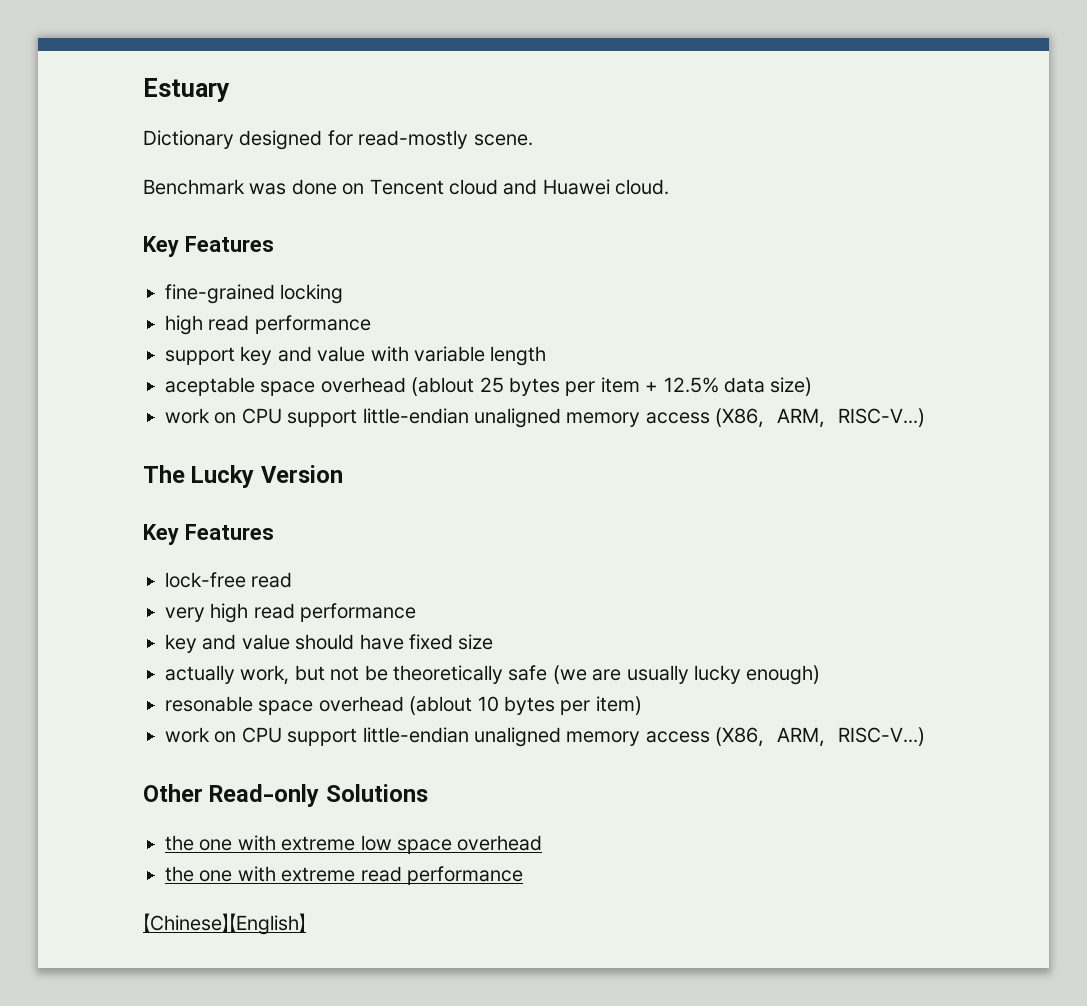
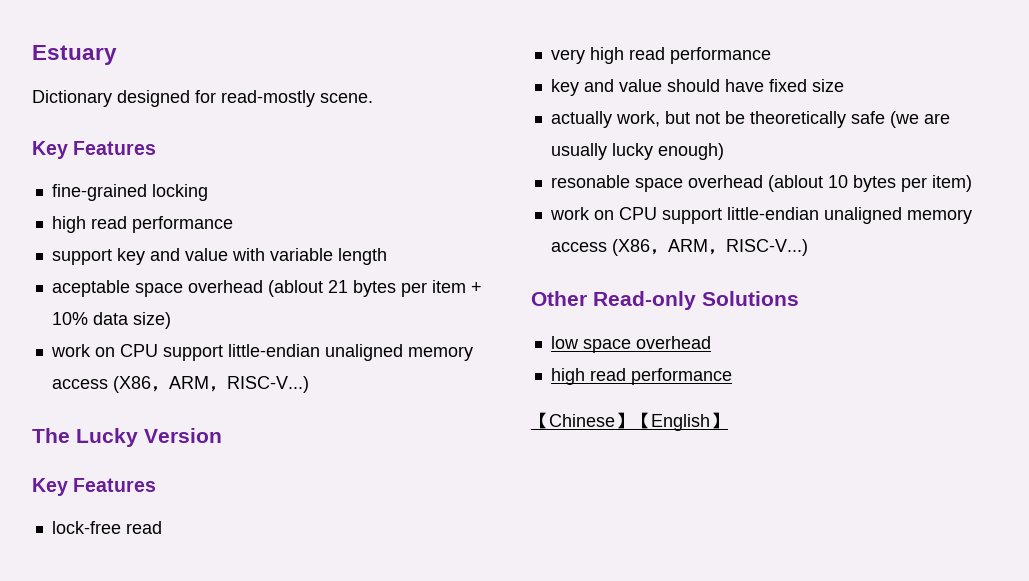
[143,179,670,195] // Benchmark was done on Tencent cloud and Huawei cloud. -> (373, 98) none
[479,377,504,393] 25 -> [327,280,348,293] 21
[663,377,719,393] 12.5% -> [51,312,88,325] 10%
[165,835,356,851] the one with extreme -> (799, 298) none
[165,866,356,882] the one with extreme -> [550,368,585,385] high

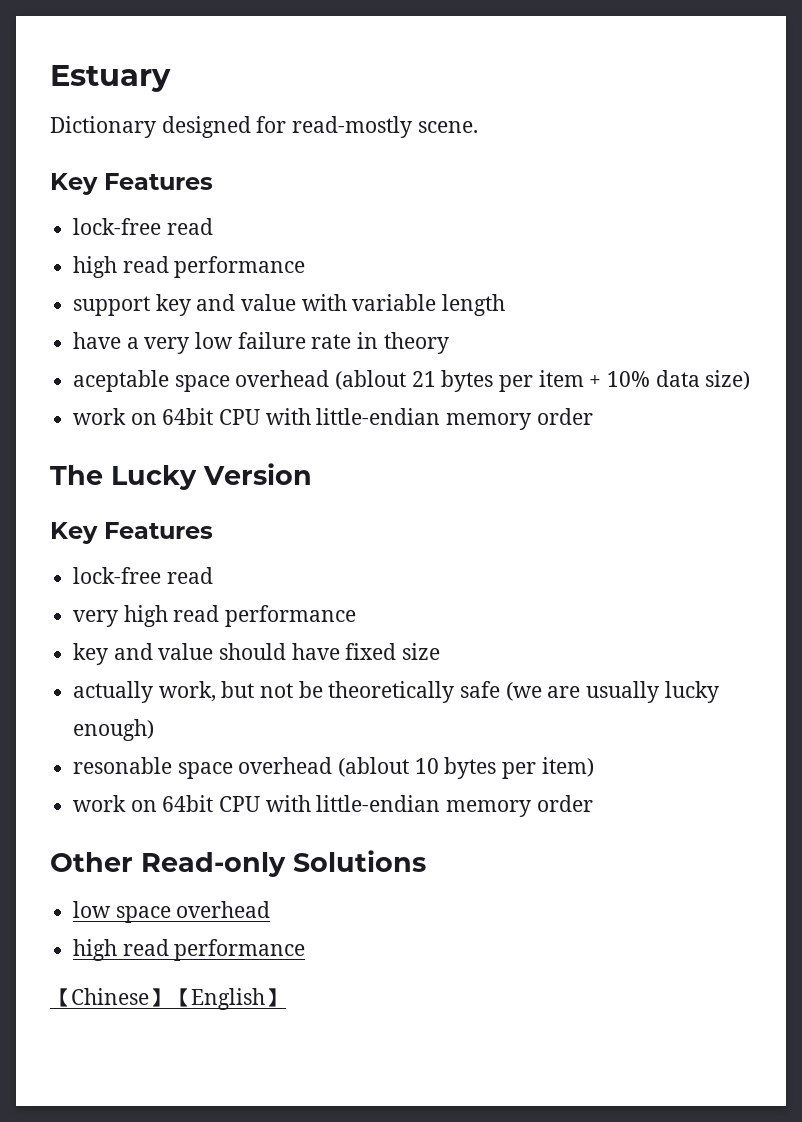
[51,184,208,201] fine-grained locking -> [73,218,213,235] lock-free read
(387, 256) none -> [73,332,449,354] // have a very low failure rate in theory
[119,344,473,361] [51,376,309,393] CPU support little-endian unaligned memory access (X86，ARM，RISC-V...) -> [162,408,593,430] 64bit CPU with little-endian memory order
[618,207,972,224] [550,239,808,256] CPU support little-endian unaligned memory access (X86，ARM，RISC-V...) -> [162,795,593,817] 64bit CPU with little-endian memory order

